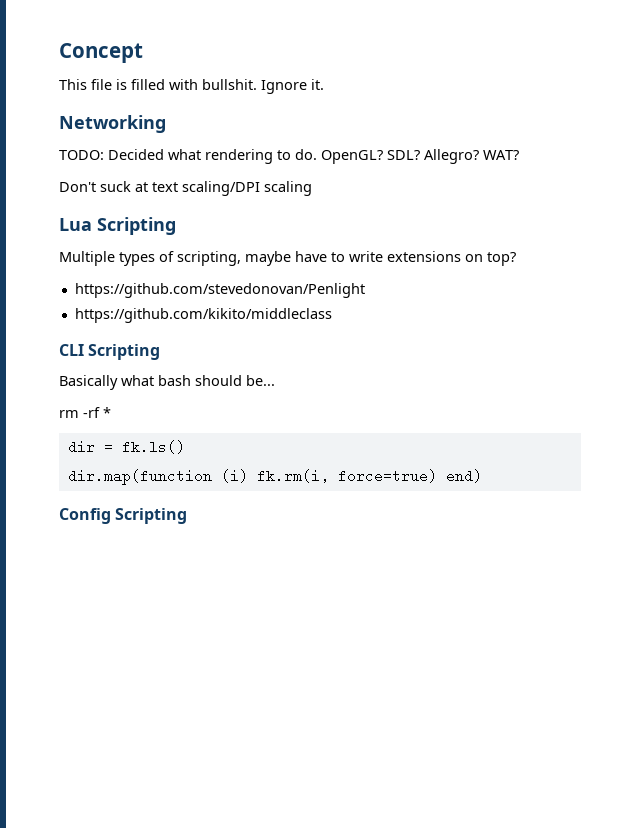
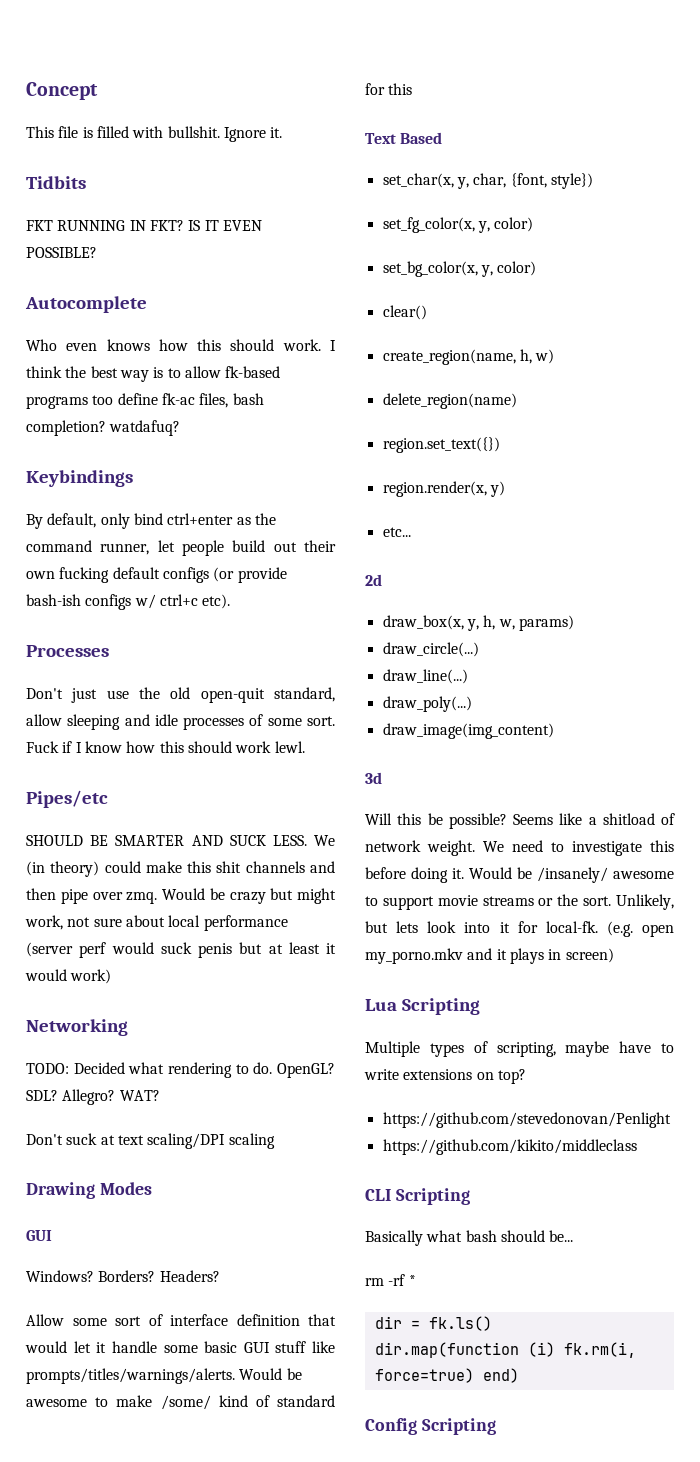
(324, 84) none -> [26,176,86,189] [26,220,262,231] [26,247,97,258] [25,296,147,313] [26,339,336,351] [26,366,281,382] [26,393,264,409] [26,420,181,436] [26,470,133,487] [26,513,276,529] [26,540,336,556] [26,567,287,583] [26,594,231,610] [26,645,109,657] [26,687,336,703] [26,714,335,730] [26,741,305,753] [26,790,108,808] [26,835,335,846] [26,861,335,877] [26,888,336,904] [25,915,288,931] [26,942,336,958] [25,969,112,984] // Tidbits // FKT RUNNING IN FKT? IS IT EVEN POSSIBLE? // Autocomplete // Who even knows how this should work. I think the best way is to allow fk-based programs too define fk-ac files, bash completion? watdafuq? // Keybindings // By default, only bind ctrl+enter as the command runner, let people build out their own fucking default configs (or provide bash-ish configs w/ ctrl+c etc). // Processes // Don't just use the old open-quit standard, allow sleeping and idle processes of some sort. Fuck if I know how this should work lewl. // Pipes/etc // SHOULD BE SMARTER AND SUCK LESS. We (in theory) could make this shit channels and then pipe over zmq. Would be crazy but might work, not sure about local performance (server perf would suck penis but at least it would work)
(312, 188) none -> [26,1182,152,1199] [26,1230,52,1241] [26,1270,220,1282] [26,1314,336,1326] [25,1341,335,1353] [26,1368,302,1384] [26,1395,335,1410] [365,83,413,95] [365,132,443,144] [382,173,593,189] [382,217,534,233] [382,261,537,277] [382,305,427,320] [382,349,555,365] [382,393,517,409] [382,437,500,453] [382,481,505,497] [382,527,411,537] [365,574,382,586] [382,615,574,631] [382,642,479,657] [382,669,468,684] [382,696,472,712] [382,723,554,739] [365,772,382,784] [365,813,675,829] [365,840,674,856] [365,867,674,883] [365,894,674,910] [365,921,674,937] [365,948,614,964] // Drawing Modes // GUI // Windows? Borders? Headers? // Allow some sort of interface definition that would let it handle some basic GUI stuff like prompts/titles/warnings/alerts. Would be awesome to make /some/ kind of standard for this // Text Based // set_char(x, y, char, {font, style}) // set_fg_color(x, y, color) // set_bg_color(x, y, color) // clear() // create_region(name, h, w) // delete_region(name) // region.set_text({}) // region.render(x, y) // etc... // 2d // draw_box(x, y, h, w, params) // draw_circle(...) // draw_line(...) // draw_poly(...) // draw_image(img_content) // 3d // Will this be possible? Seems like a shitload of network weight. We need to investigate this before doing it. Would be /insanely/ awesome to support movie streams or the sort. Unlikely, but lets look into it for local-fk. (e.g. open my_porno.mkv and it plays in screen)

